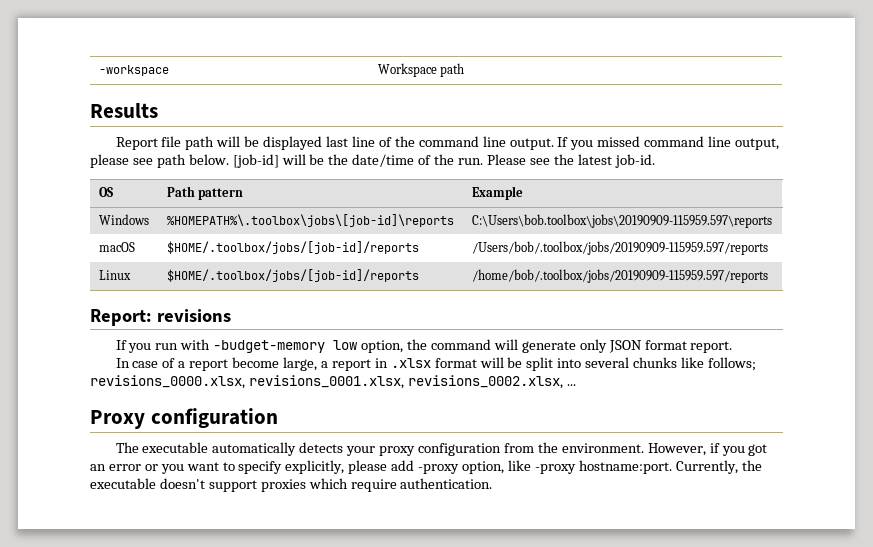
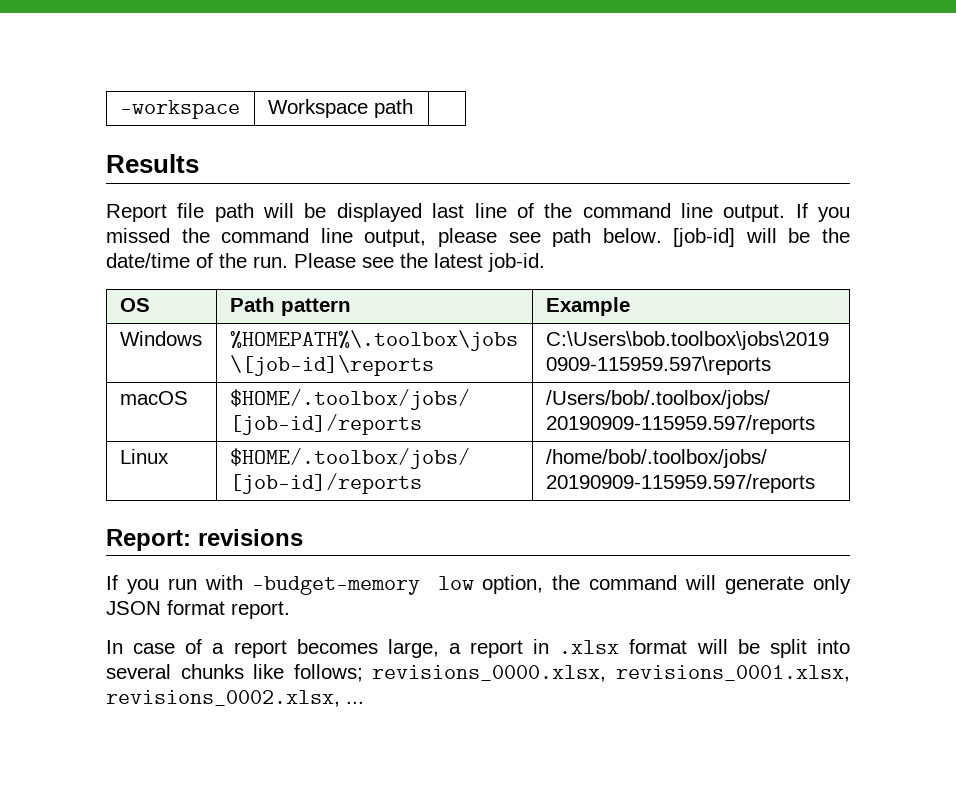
(641, 141) none -> [181,228,210,243] the
[232,357,280,368] become -> [296,639,378,654] becomes
[90,408,278,429] [115,442,768,456] [90,460,762,474] [90,478,493,492] // Proxy configuration // The executable automatically detects your proxy configuration from the environment. However, if you got an error or you want to specify explicitly, please add -proxy option, like -proxy hostname:port. Currently, the executable doesn't support proxies which require authentication. -> (364, 702) none

